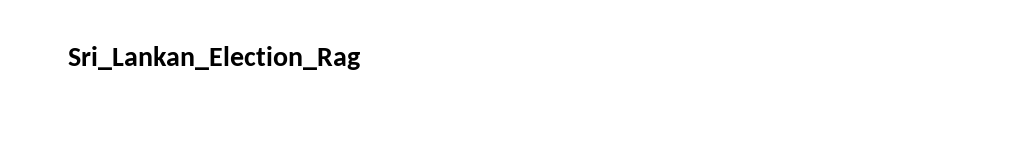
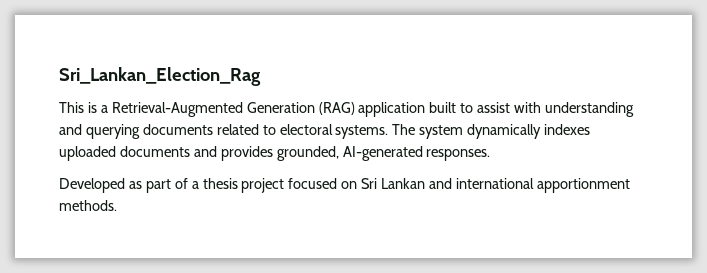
(360, 58) none -> [59,102,635,117] [59,124,591,139] [59,146,491,161] [59,178,630,193] [59,200,117,211] // This is a Retrieval-Augmented Generation (RAG) application built to assist with understanding and querying documents related to electoral systems. The system dynamically indexes uploaded documents and provides grounded, AI-generated responses. // Developed as part of a thesis project focused on Sri Lankan and international apportionment methods.

